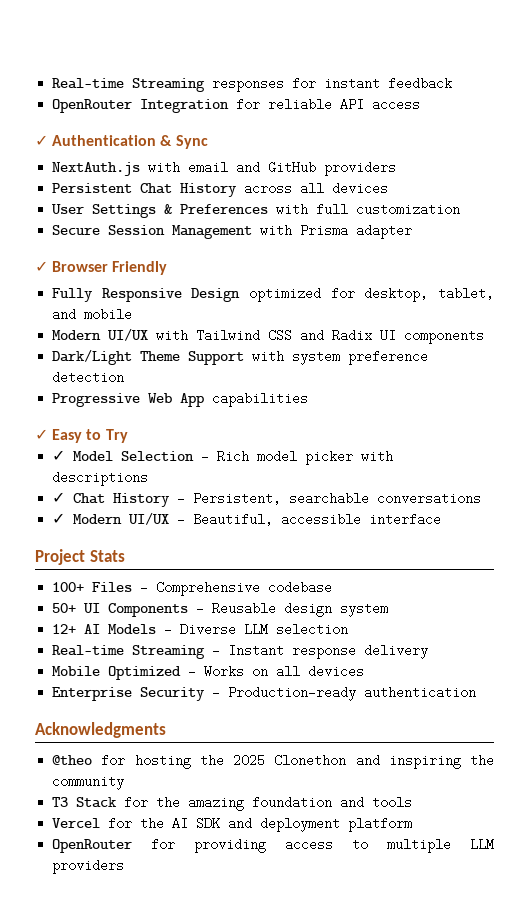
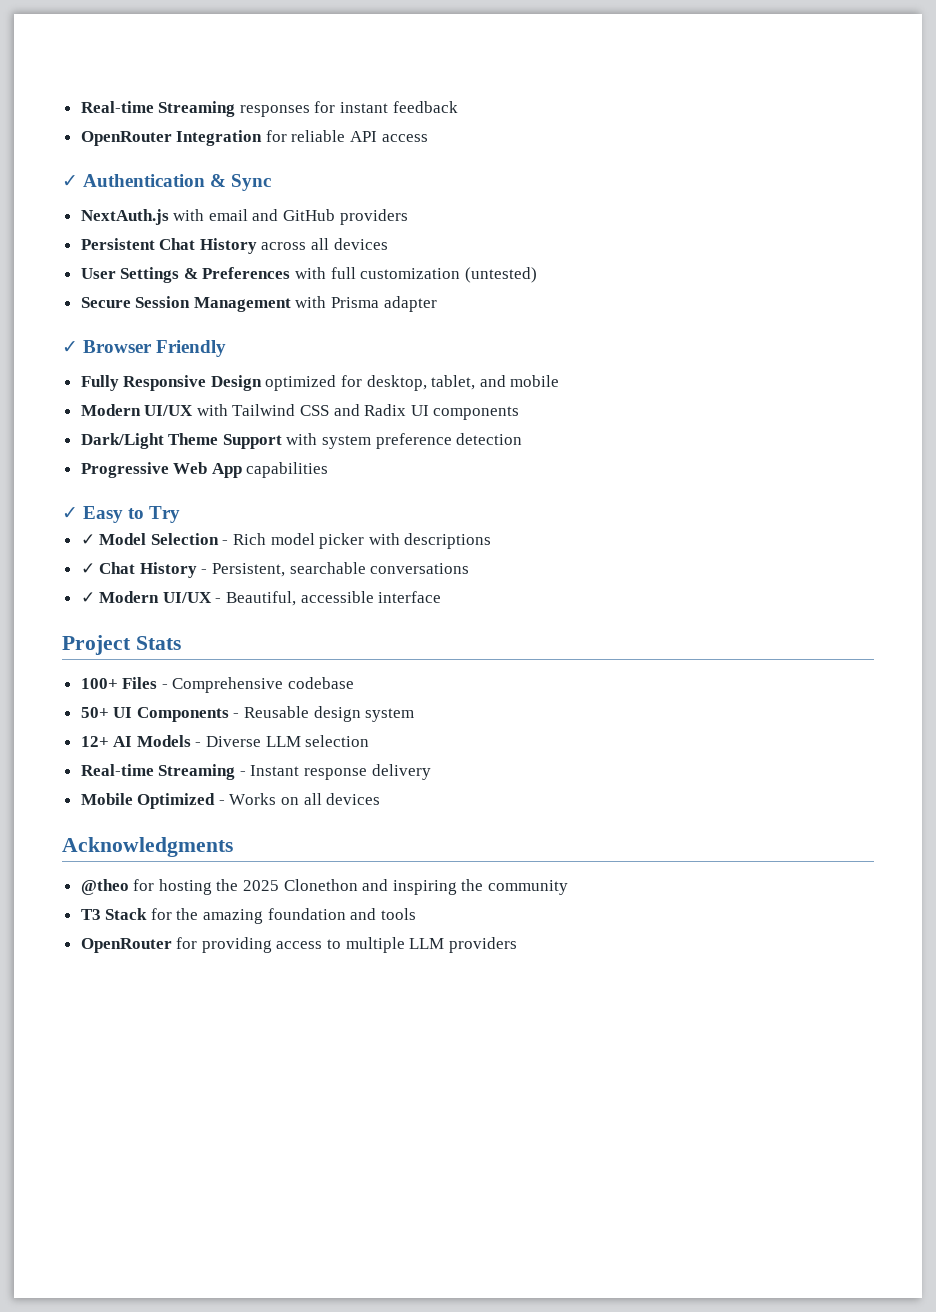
(461, 209) none -> [464,267,537,283] (untested)
[52,686,477,701] // Enterprise Security - Production-ready authentication -> (381, 799) none
[52,817,413,832] // Vercel for the AI SDK and deployment platform -> (416, 914) none

